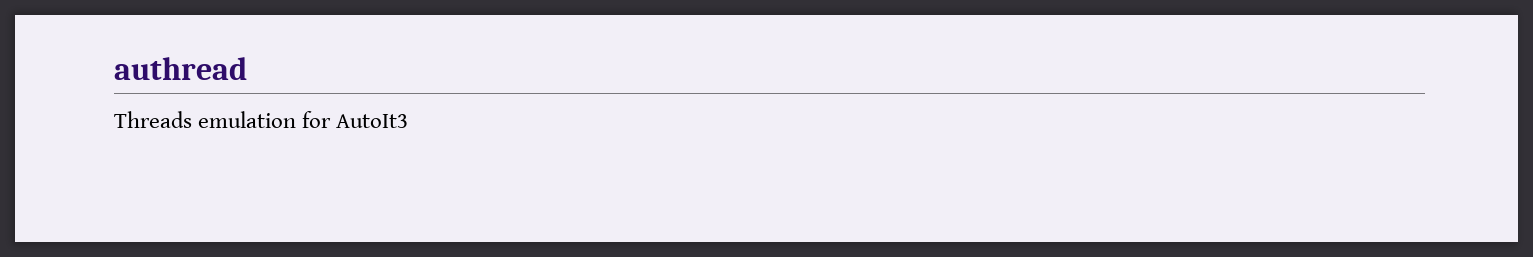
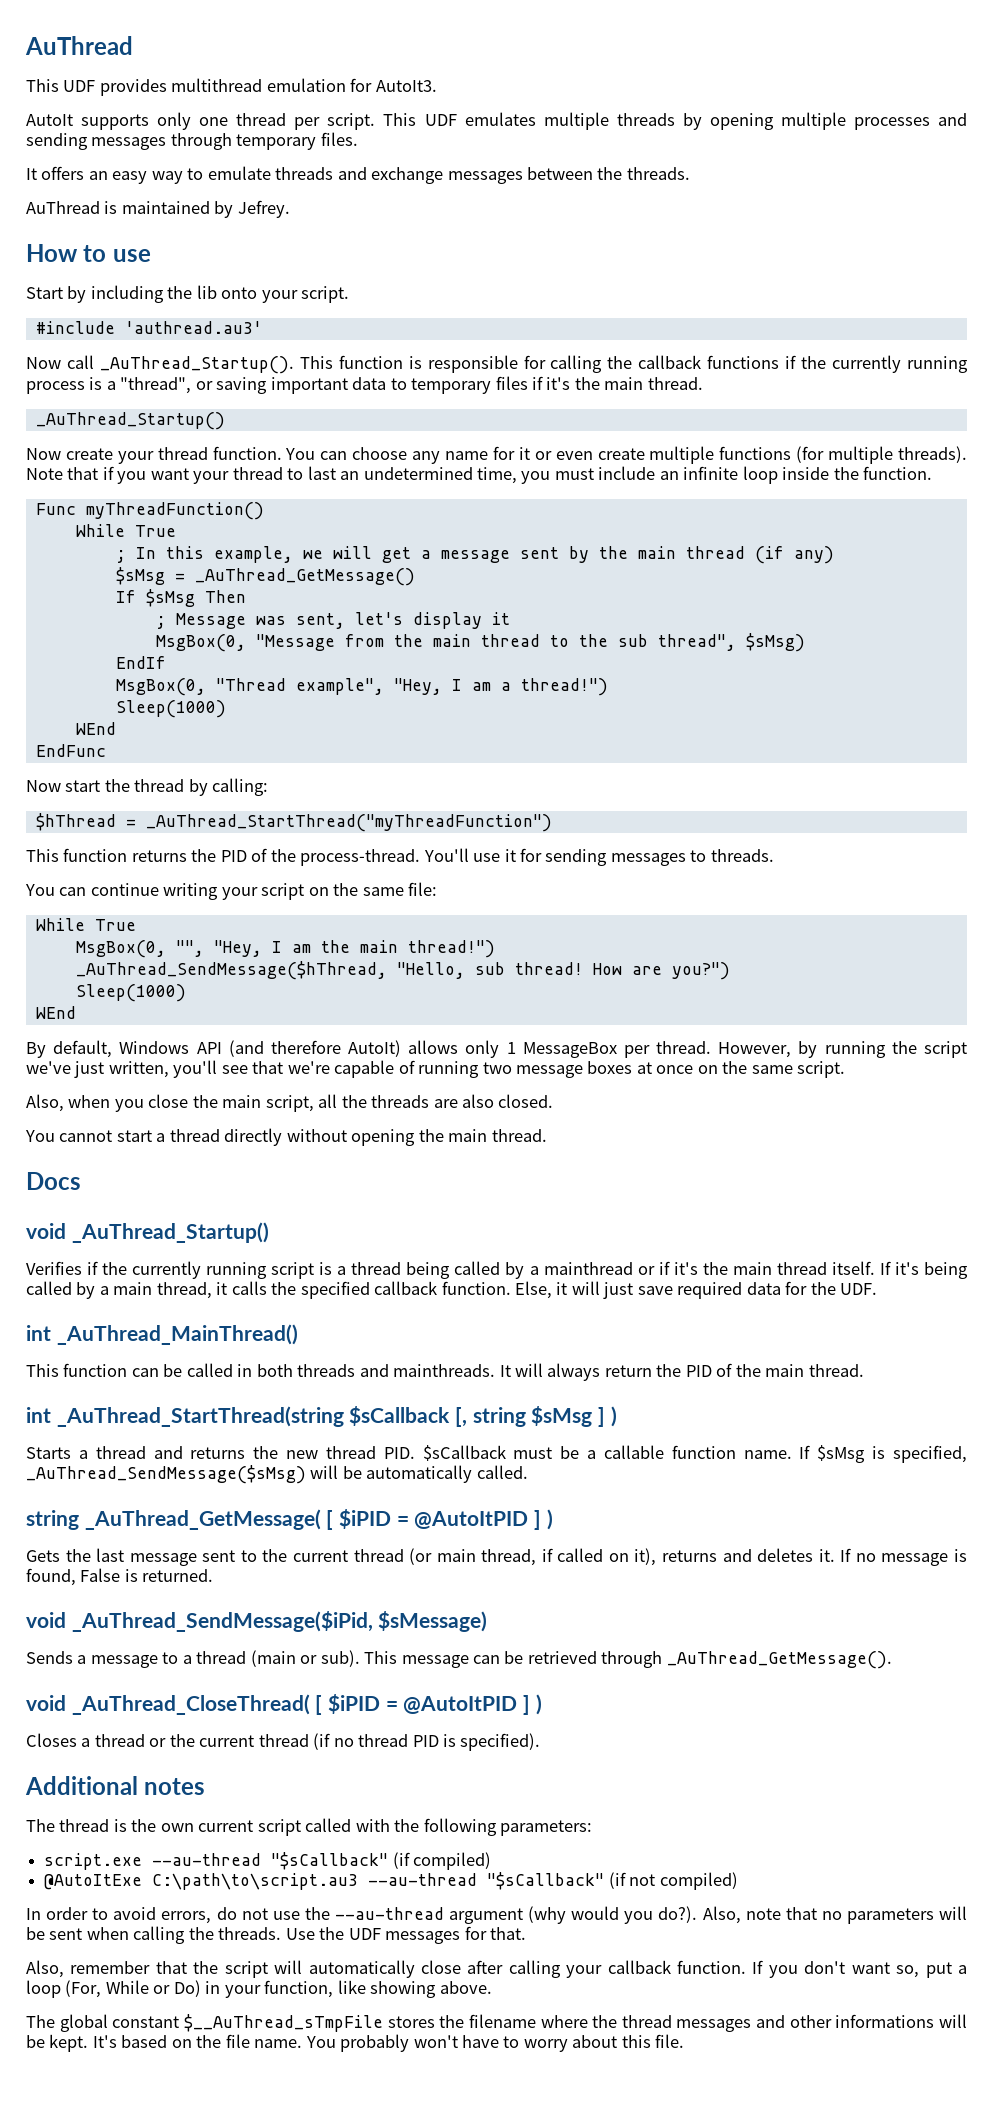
[114,57,247,80] [114,111,409,128] authread // Threads emulation for AutoIt3 -> [25,36,133,55] [26,78,437,96] [26,112,967,130] [26,132,358,150] [26,166,690,184] [26,200,290,218] [26,244,151,262] [26,285,350,303] [35,321,262,334] [26,355,968,374] [26,376,703,394] [35,412,225,430] [26,446,968,464] [26,466,933,484] [35,502,264,520] [75,524,176,537] [115,546,834,564] [115,567,415,586] [115,589,246,607] [155,612,510,629] [155,633,805,652] [115,656,166,669] [115,678,608,696] [115,700,226,718] [75,722,116,735] [35,744,106,757] [26,778,269,796] [35,813,552,832] [26,848,774,866] [25,882,438,900] [35,918,136,931] [75,940,495,958] [75,961,730,980] [75,984,186,1002] [35,1006,76,1019] [26,1040,967,1058] [26,1060,846,1078] [26,1094,554,1112] [25,1128,547,1146] [26,1172,81,1190] [26,1222,269,1243] [26,1261,969,1279] [26,1281,878,1299] [26,1324,298,1345] [26,1363,864,1381] [26,1406,617,1427] [26,1445,968,1463] [26,1465,528,1484] [26,1509,553,1530] [26,1548,968,1566] [26,1568,214,1586] [26,1611,488,1632] [26,1650,892,1669] [26,1694,542,1715] [26,1733,541,1751] [25,1776,206,1795] [26,1818,593,1836] [44,1852,492,1870] [44,1872,738,1890] [26,1906,968,1924] [26,1926,527,1944] [26,1960,968,1978] [26,1980,492,1998] [26,2014,967,2032] [26,2034,685,2052] AuThread // This UDF provides multithread emulation for AutoIt3. // AutoIt supports only one thread per script. This UDF emulates multiple threads by opening multiple processes and sending messages through temporary files. // It offers an easy way to emulate threads and exchange messages between the threads. // AuThread is maintained by Jefrey. // How to use // Start by including the lib onto your script. // #include 'authread.au3' // Now call _AuThread_Startup(). This function is responsible for calling the callback functions if the currently running process is a "thread", or saving important data to temporary files if it's the main thread. // _AuThread_Startup() // Now create your thread function. You can choose any name for it or even create multiple functions (for multiple threads). Note that if you want your thread to last an undetermined time, you must include an infinite loop inside the function. // Func myThreadFunction() // While True // ; In this example, we will get a message sent by the main thread (if any) // $sMsg = _AuThread_GetMessage() // If $sMsg Then // ; Message was sent, let's display it // MsgBox(0, "Message from the main thread to the sub thread", $sMsg) // EndIf // MsgBox(0, "Thread example", "Hey, I am a thread!") // Sleep(1000) // WEnd // EndFunc // Now start the thread by calling: // $hThread = _AuThread_StartThread("myThreadFunction") // This function returns the PID of the process-thread. You'll use it for sending messages to threads. // You can continue writing your script on the same file: // While True // MsgBox(0, "", "Hey, I am the main thread!") // _AuThread_SendMessage($hThread, "Hello, sub thread! How are you?") // Sleep(1000) // WEnd // By default, Windows API (and therefore AutoIt) allows only 1 MessageBox per thread. However, by running the script we've just written, you'll see that we're capable of running two message boxes at once on the same script. // Also, when you close the main script, all the threads are also closed. // You cannot start a thread directly without opening the main thread. // Docs // void _AuThread_Startup() // Verifies if the currently running script is a thread being called by a mainthread or if it's the main thread itself. If it's being called by a main thread, it calls the specified callback function. Else, it will just save required data for the UDF. // int _AuThread_MainThread() // This function can be called in both threads and mainthreads. It will always return the PID of the main thread. // int _AuThread_StartThread(string $sCallback [, string $sMsg ] ) // Starts a thread and returns the new thread PID. $sCallback must be a callable function name. If $sMsg is specified, _AuThread_SendMessage($sMsg) will be automatically called. // string _AuThread_GetMessage( [ $iPID = @AutoItPID ] ) // Gets the last message sent to the current thread (or main thread, if called on it), returns and deletes it. If no message is found, False is returned. // void _AuThread_SendMessage($iPid, $sMessage) // Sends a message to a thread (main or sub). This message can be retrieved through _AuThread_GetMessage(). // void _AuThread_CloseThread( [ $iPID = @AutoItPID ] ) // Closes a thread or the current thread (if no thread PID is specified). // Additional notes // The thread is the own current script called with the following parameters: // script.exe --au-thread "$sCallback" (if compiled) // @AutoItExe C:\path\to\script.au3 --au-thread "$sCallback" (if not compiled) // In order to avoid errors, do not use the --au-thread argument (why would you do?). Also, note that no parameters will be sent when calling the threads. Use the UDF messages for that. // Also, remember that the script will automatically close after calling your callback function. If you don't want so, put a loop (For, While or Do) in your function, like showing above. // The global constant $__AuThread_sTmpFile stores the filename where the thread messages and other informations will be kept. It's based on the file name. You probably won't have to worry about this file.

